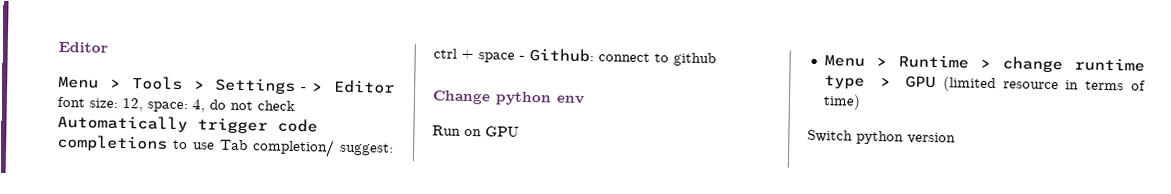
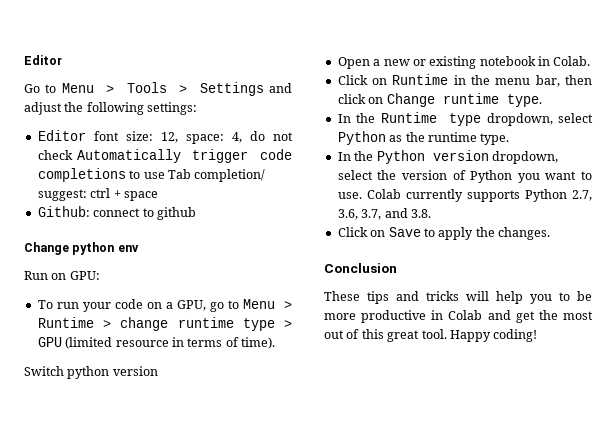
(108, 47) none -> [24,84,57,93] Go to
[301,82,324,92] - > -> [269,83,292,93] [24,102,198,115] and adjust the following settings: //
[519,55,525,60] - -> (158, 196) //
[485,126,519,137] GPU // -> [69,271,100,280] [37,299,239,312] GPU: // To run your code on a GPU, go to
[822,94,861,110] time) -> [241,337,275,349] time).
(956, 138) none -> [337,56,591,69] [337,74,592,87] [337,93,542,107] [337,112,593,126] [337,131,510,145] [337,150,558,164] [337,170,592,183] [337,189,592,202] [337,208,431,220] [337,227,550,240] [324,263,397,273] [324,291,592,304] [324,310,593,323] [324,329,538,342] // Open a new or existing notebook in Colab. // Click on Runtime in the menu bar, then click on Change runtime type. // In the Runtime type dropdown, select Python as the runtime type. // In the Python version dropdown, select the version of Python you want to use. Colab currently supports Python 2.7, 3.6, 3.7, and 3.8. // Click on Save to apply the changes. // Conclusion // These tips and tricks will help you to be more productive in Colab and get the most out of this great tool. Happy coding!

